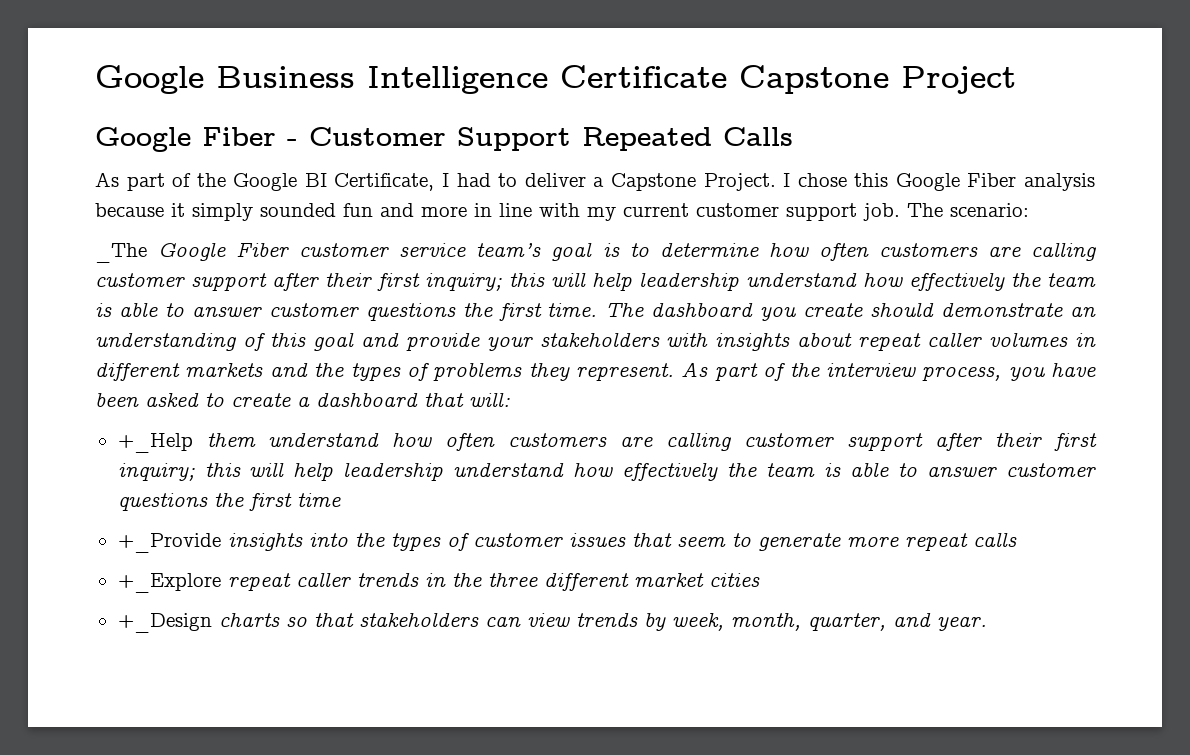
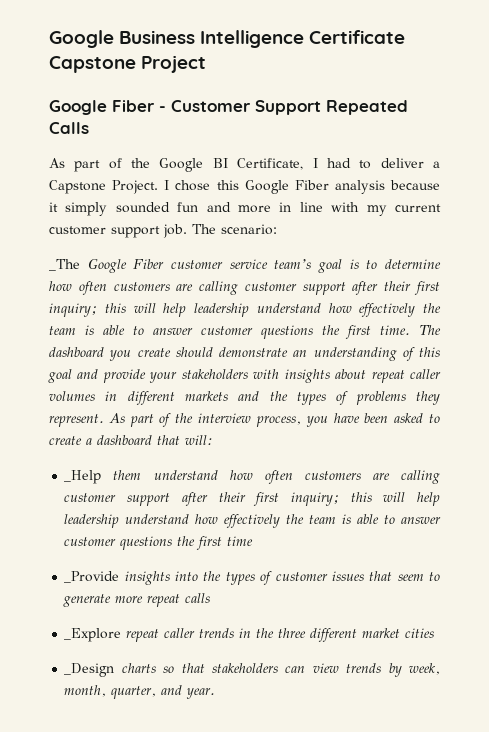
[117,433,193,453] +_Help -> [64,470,102,484] _Help
[117,533,221,553] +_Provide -> [64,571,120,583] _Provide
[117,573,221,593] +_Explore -> [64,628,122,642] _Explore
[117,613,212,633] +_Design -> [64,663,115,677] _Design

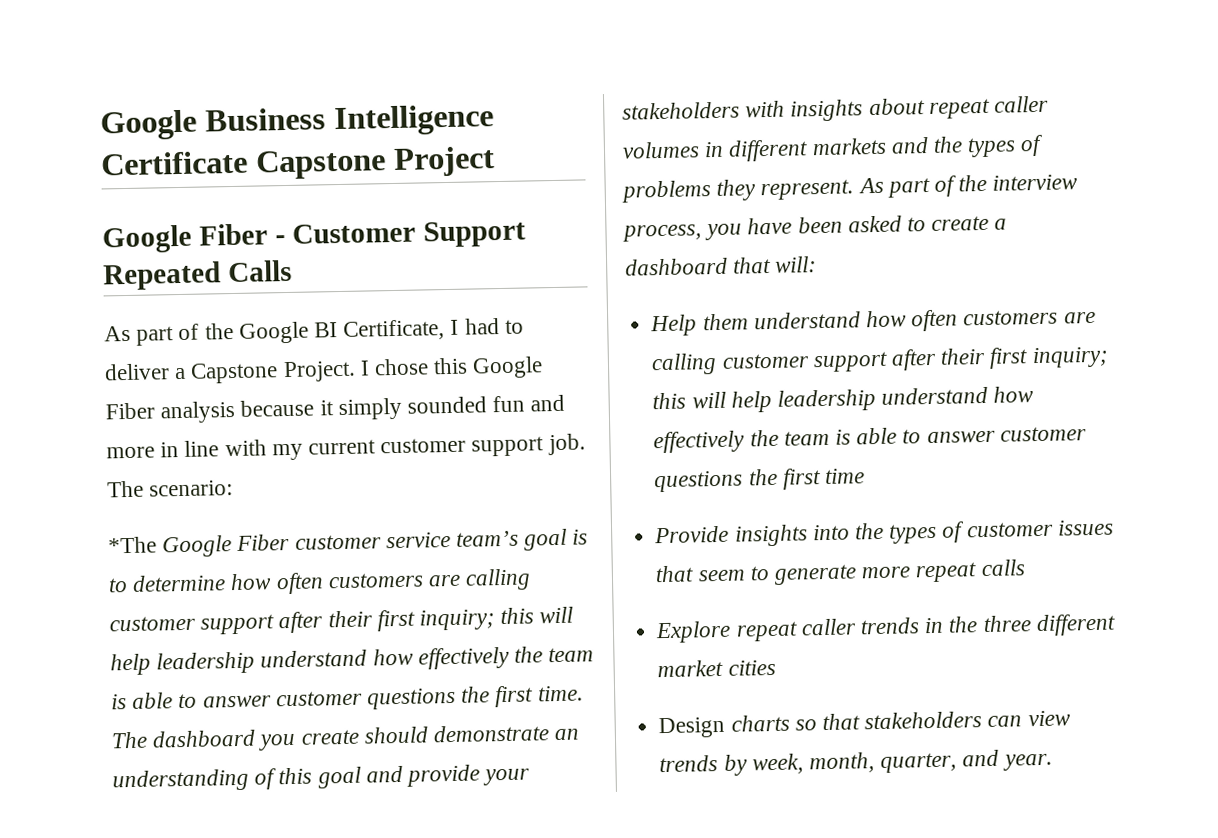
[49,259,80,271] _The -> [108,536,157,554] *The
[64,470,102,484] _Help -> [650,314,698,337] Help
[64,571,120,583] _Provide -> [654,525,730,544] Provide
[64,628,122,642] _Explore -> [655,620,732,644] Explore
[64,663,115,677] _Design -> [658,716,726,739] Design

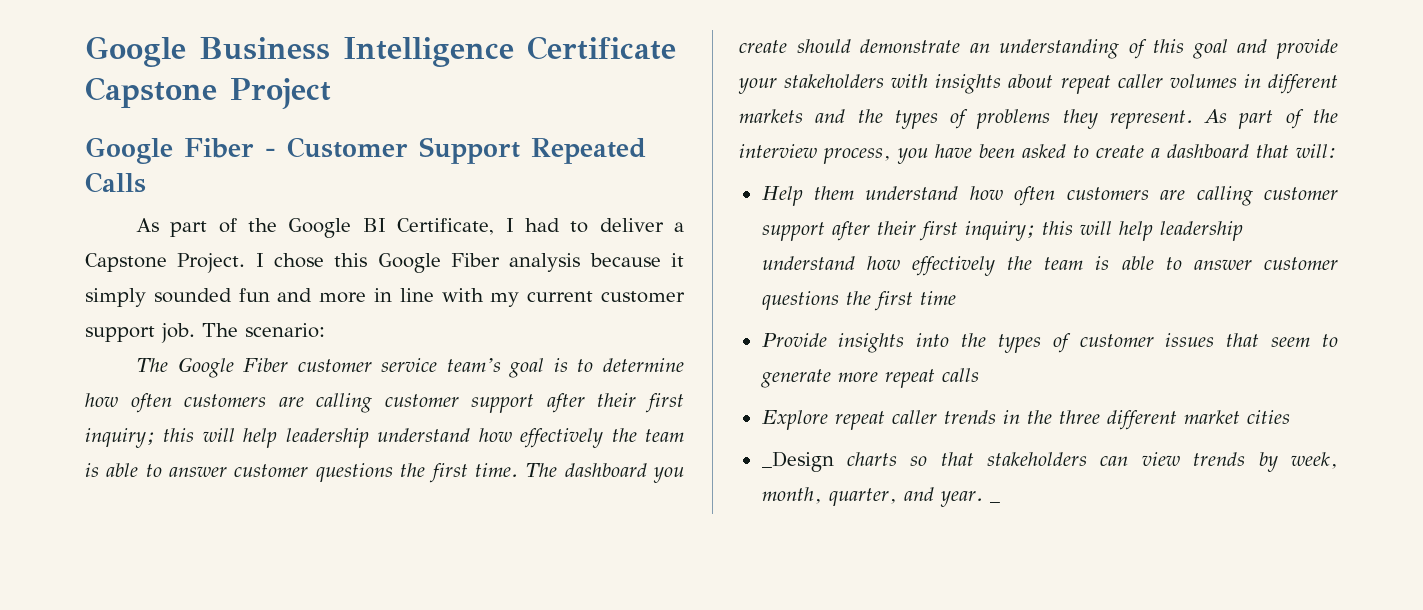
[108,536,157,554] *The -> [135,358,168,372] The
[658,716,726,739] Design -> [761,451,834,472] _Design
(1053, 762) none -> [989,501,1000,503] _

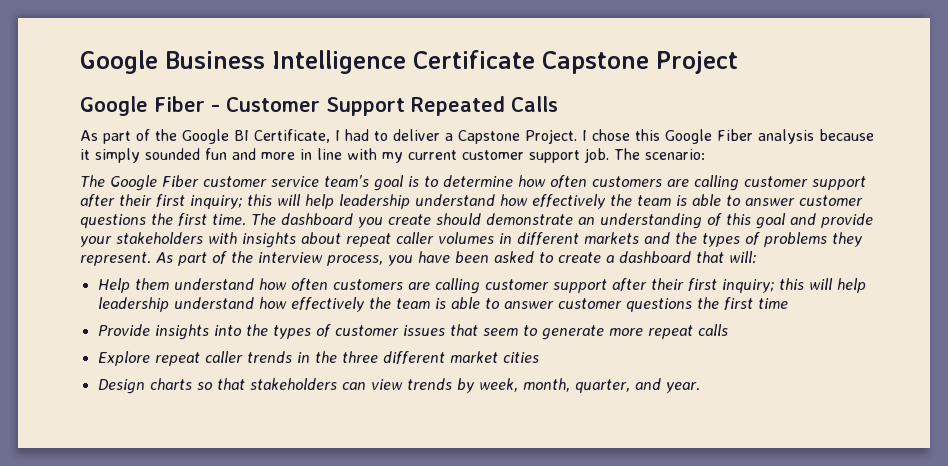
[761,451,834,472] _Design -> [97,379,145,394] Design
[989,501,1000,503] _ -> (700, 387) none

